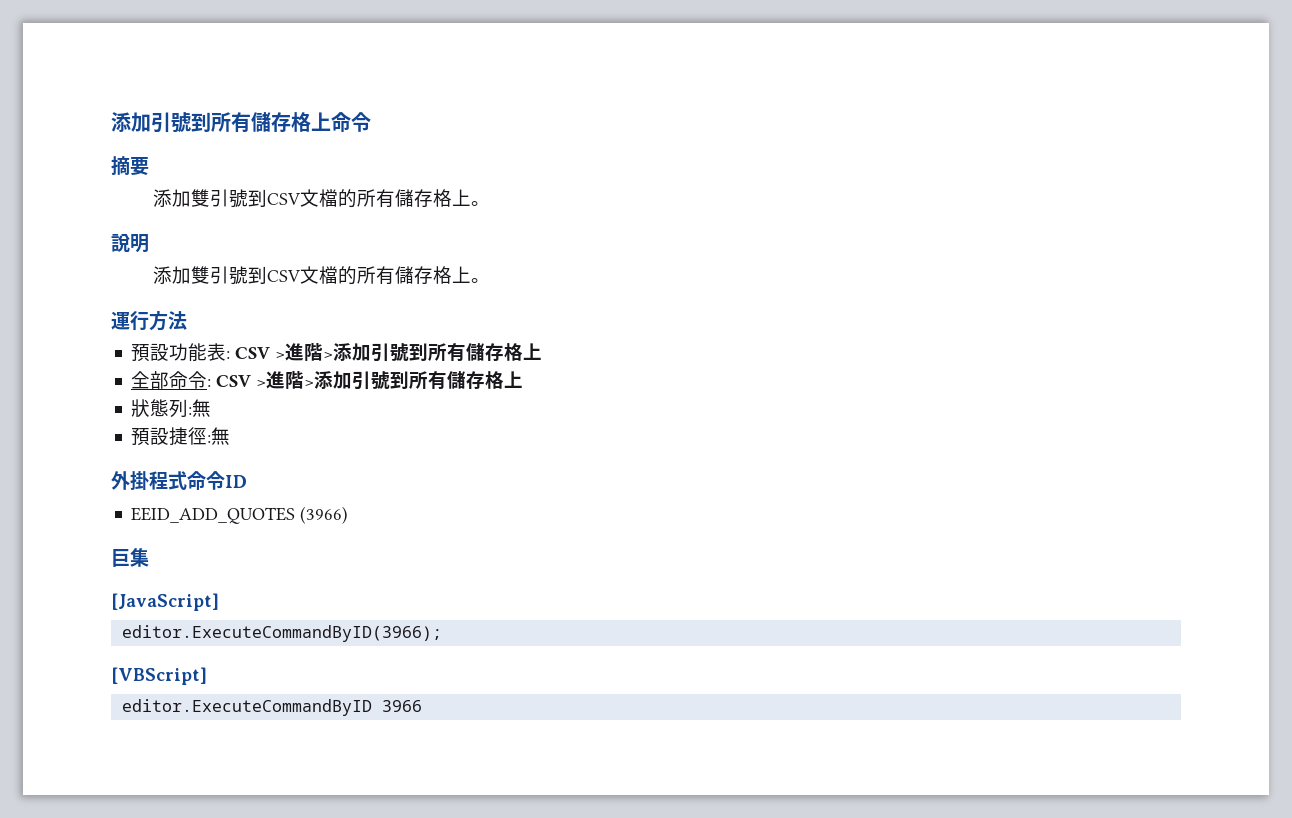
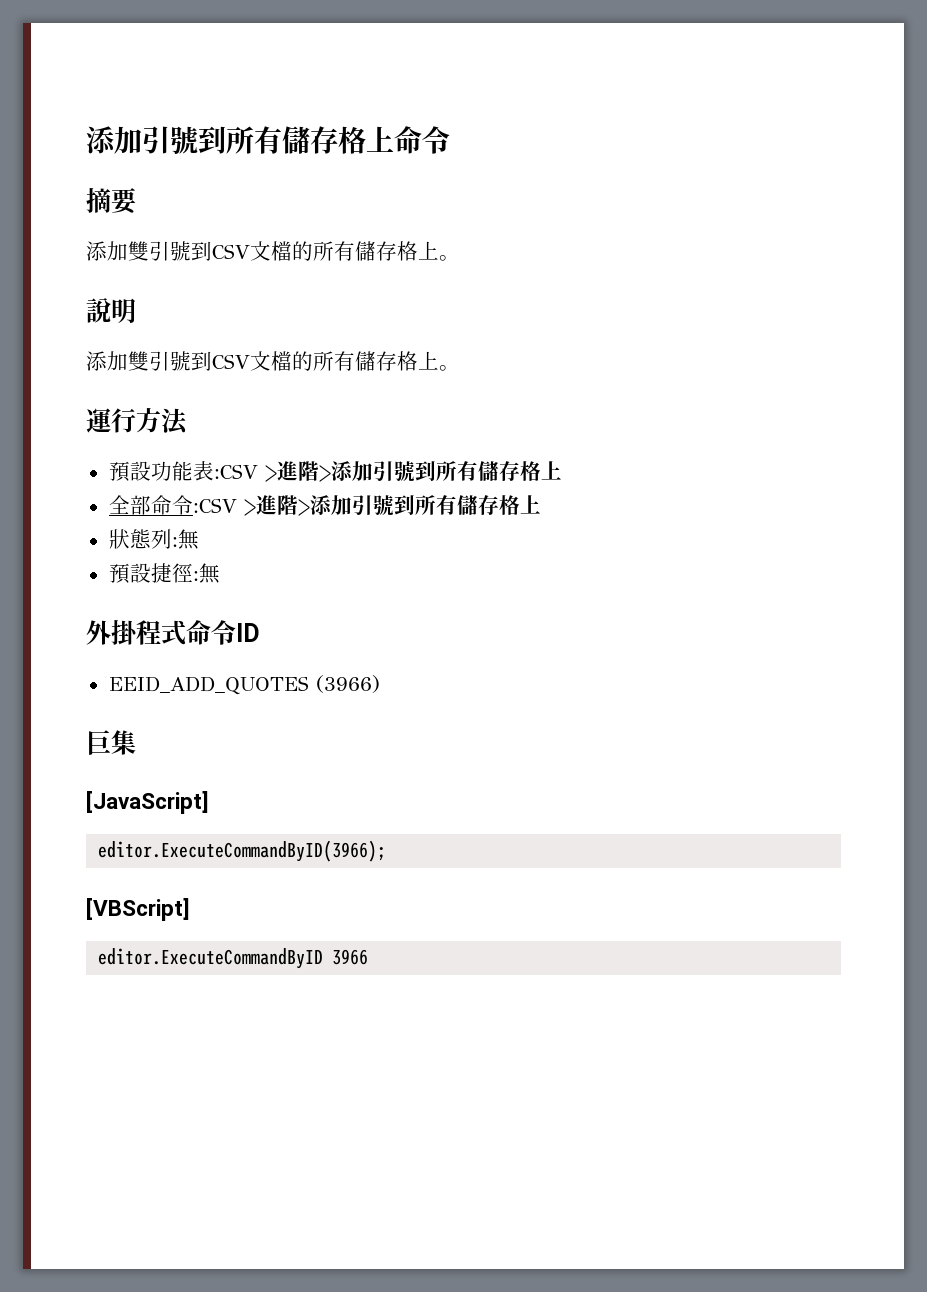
[226,347,271,359] : CSV -> [213,464,258,479] :CSV
[207,375,252,387] : CSV -> [192,498,237,513] :CSV

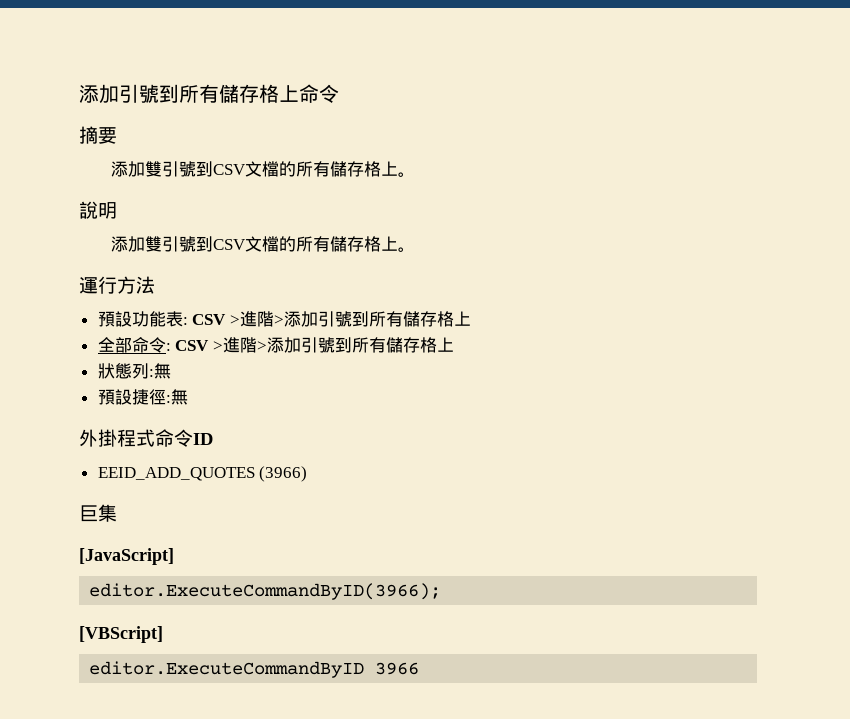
[213,464,258,479] :CSV -> [182,314,227,325] : CSV
[192,498,237,513] :CSV -> [165,340,210,351] : CSV

